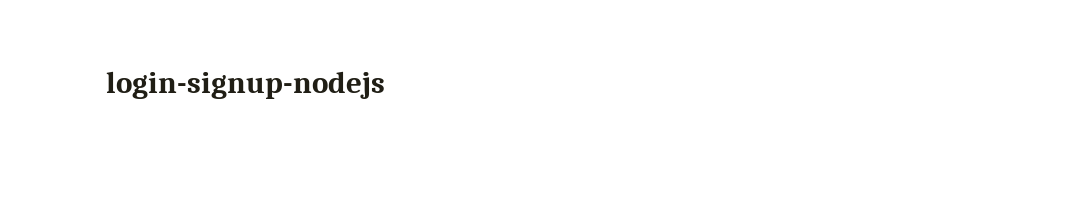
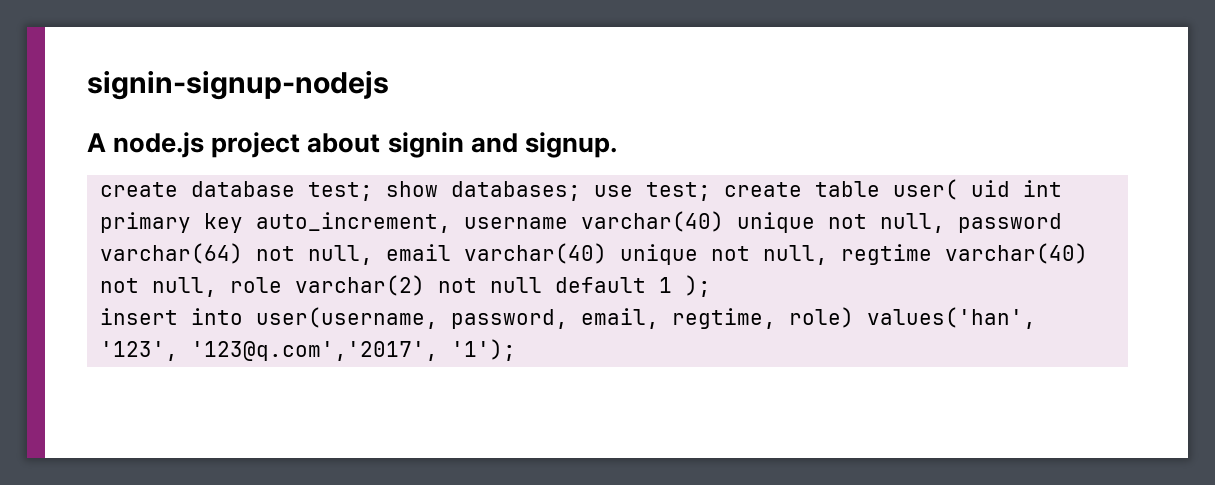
[106,71,385,99] login-signup-nodejs -> [87,70,389,100] [87,132,617,158] [99,179,1062,201] [99,211,1062,233] [99,243,1088,265] [99,275,711,297] [99,307,1036,329] [99,339,516,361] signin-signup-nodejs // A node.js project about signin and signup. // create database test; show databases; use test; create table user( uid int primary key auto_increment, username varchar(40) unique not null, password varchar(64) not null, email varchar(40) unique not null, regtime varchar(40) not null, role varchar(2) not null default 1 ); // insert into user(username, password, email, regtime, role) values('han', '123', '123@q.com','2017', '1');

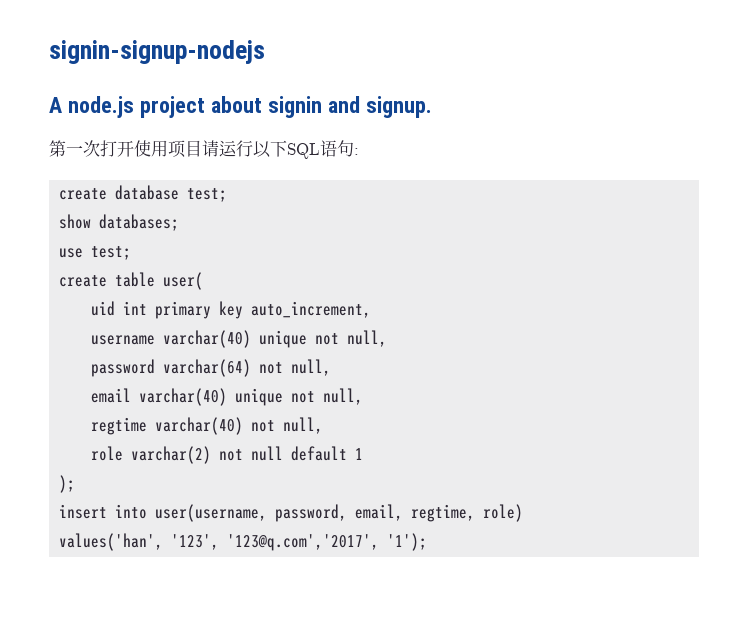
(617, 145) none -> [49,140,359,159] // 第一次打开使用项目请运行以下SQL语句:
(373, 191) none -> (228, 195) //
(581, 191) none -> (180, 222) //
(711, 191) none -> (132, 253) //
(958, 189) none -> (204, 281) //
(451, 222) none -> (372, 309) //
(945, 223) none -> (388, 338) //
(373, 255) none -> (332, 367) //
(828, 255) none -> (364, 396) //
(217, 287) none -> (324, 425) //
(672, 285) none -> (364, 454) //
(854, 317) none -> (524, 513) //

